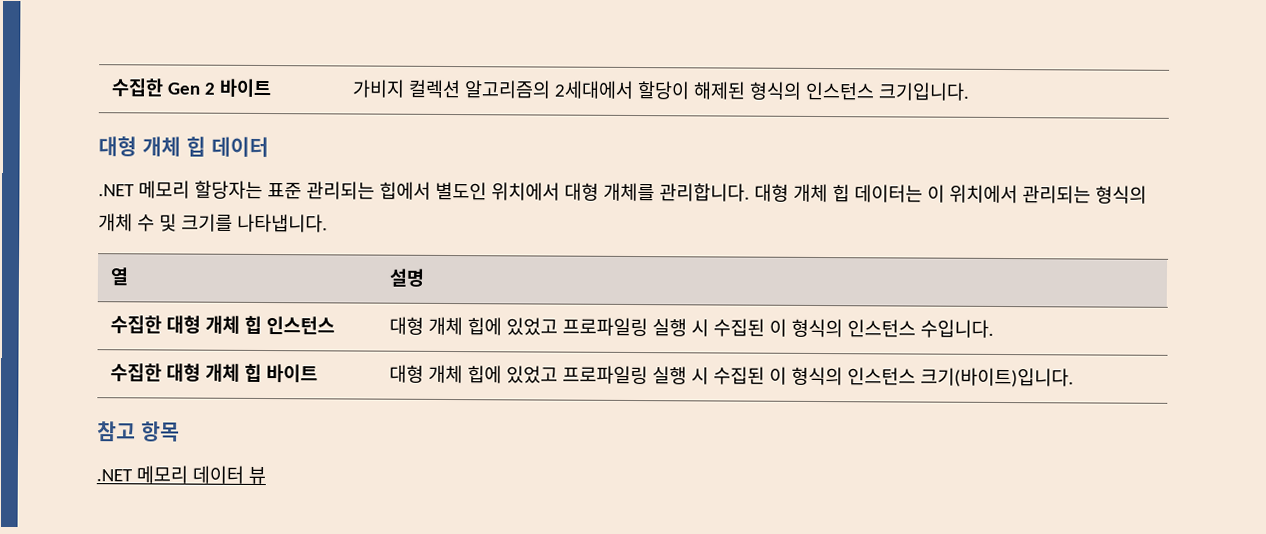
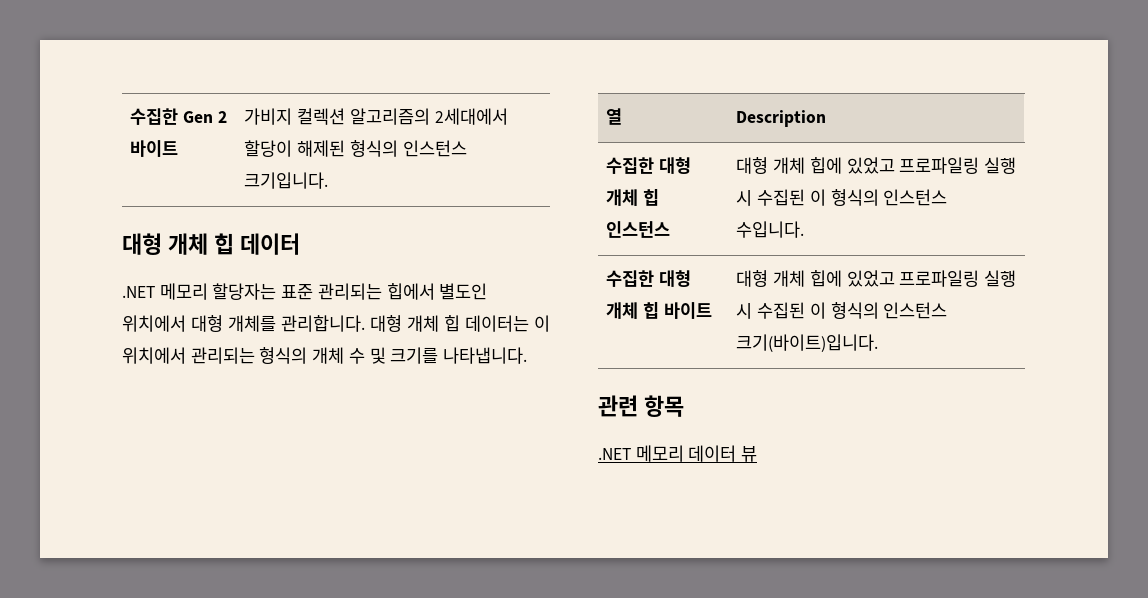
[389,268,425,287] 설명 -> [736,110,827,127] Description
[97,421,136,442] 참고 -> [598,395,638,417] 관련

